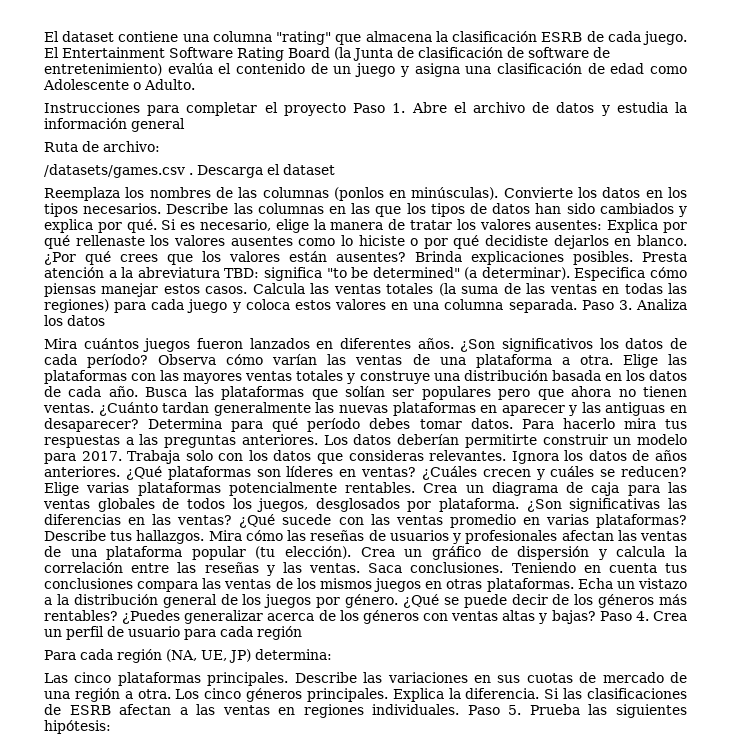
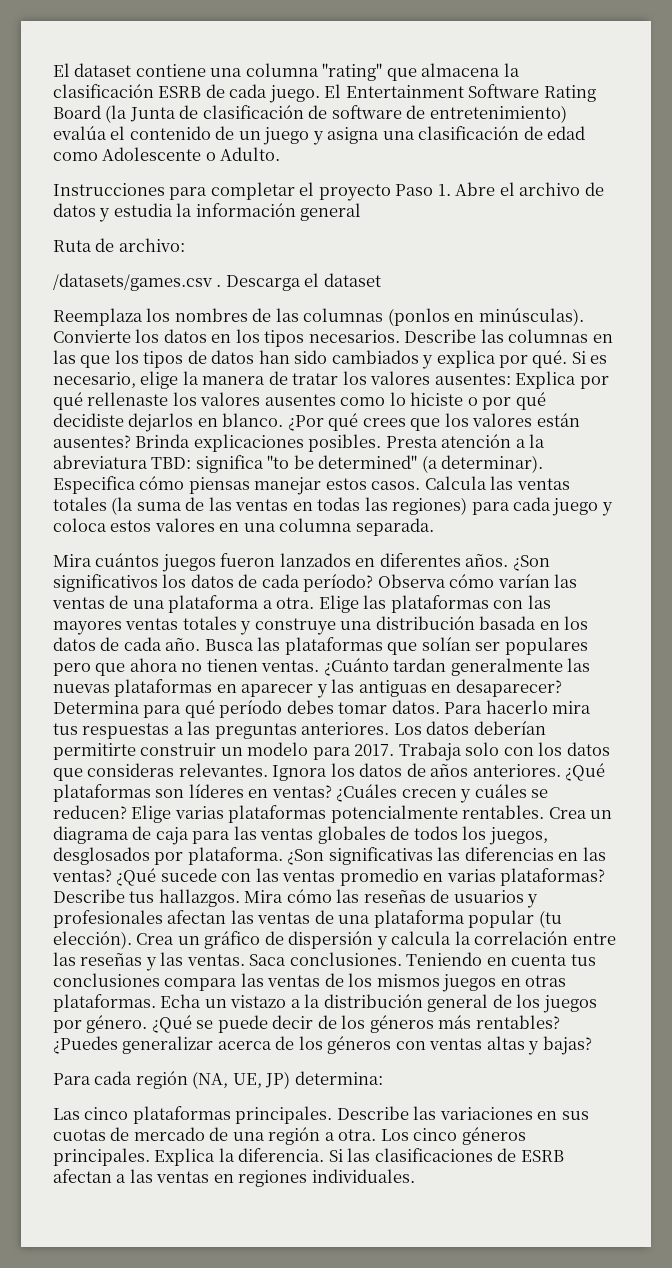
[581,299,687,310] [44,315,105,326] Paso 3. Analiza los datos -> (434, 527) none
[599,611,688,621] [44,626,302,640] Paso 4. Crea un perfil de usuario para cada región -> (592, 1045) none
[467,704,687,718] [44,720,111,734] Paso 5. Prueba las siguientes hipótesis: -> (415, 1176) none

